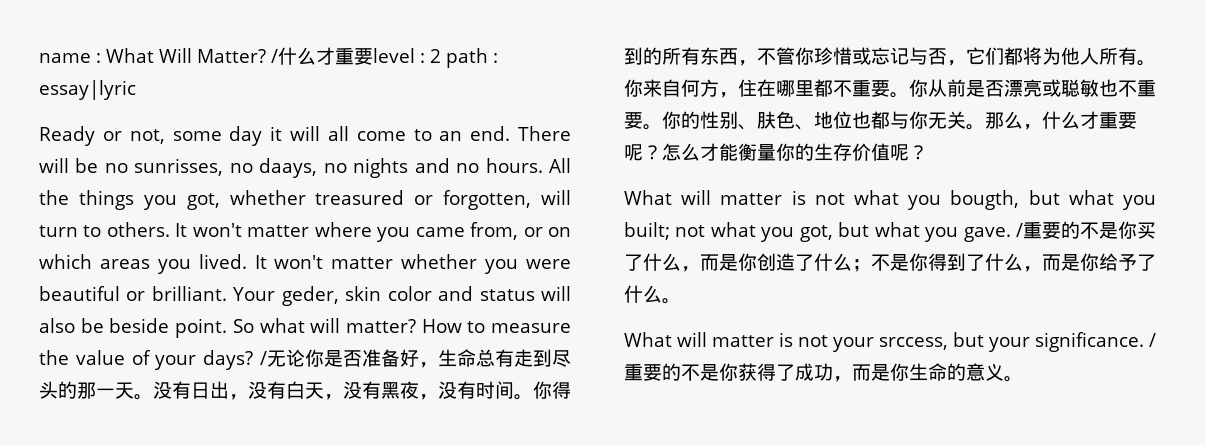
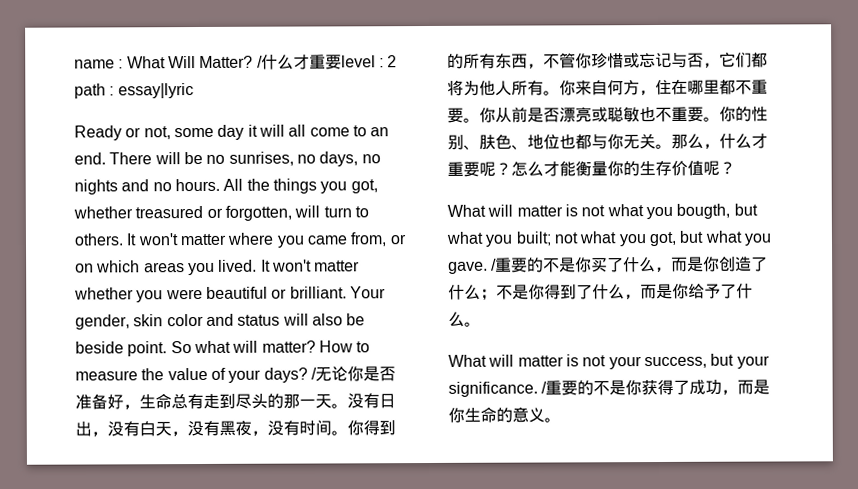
[134,158,318,178] sunrisses, no daays, -> [228,151,359,167] sunrises, no days,
[281,286,339,306] geder, -> [75,314,130,330] gender,
[879,337,948,350] srccess, -> [643,356,707,369] success,

